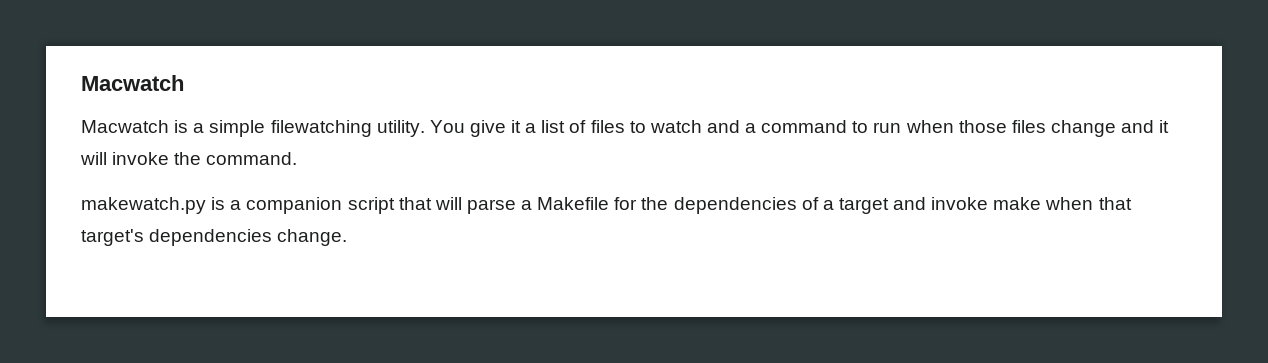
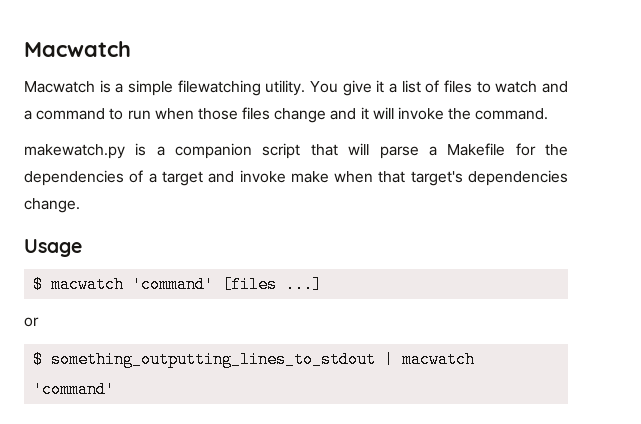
(348, 237) none -> [24,239,82,257] [33,276,323,293] [24,317,39,327] [33,351,476,368] [33,381,116,398] // Usage // $ macwatch 'command' [files ...] // or // $ something_outputting_lines_to_stdout | macwatch 'command'

